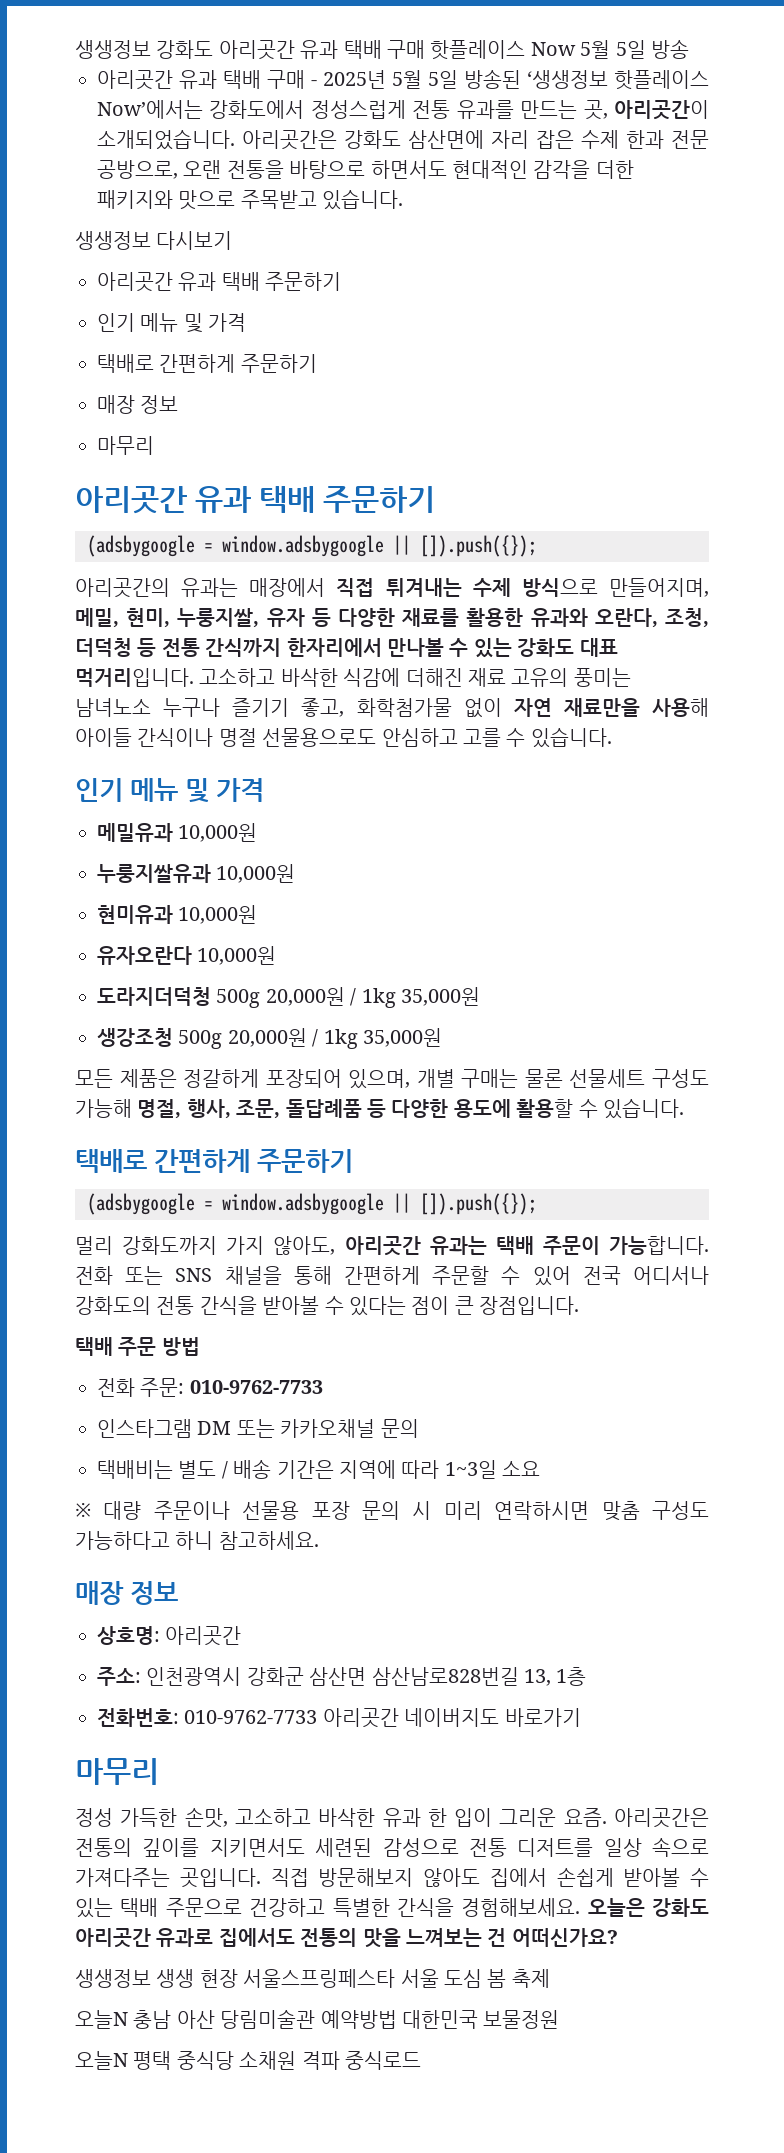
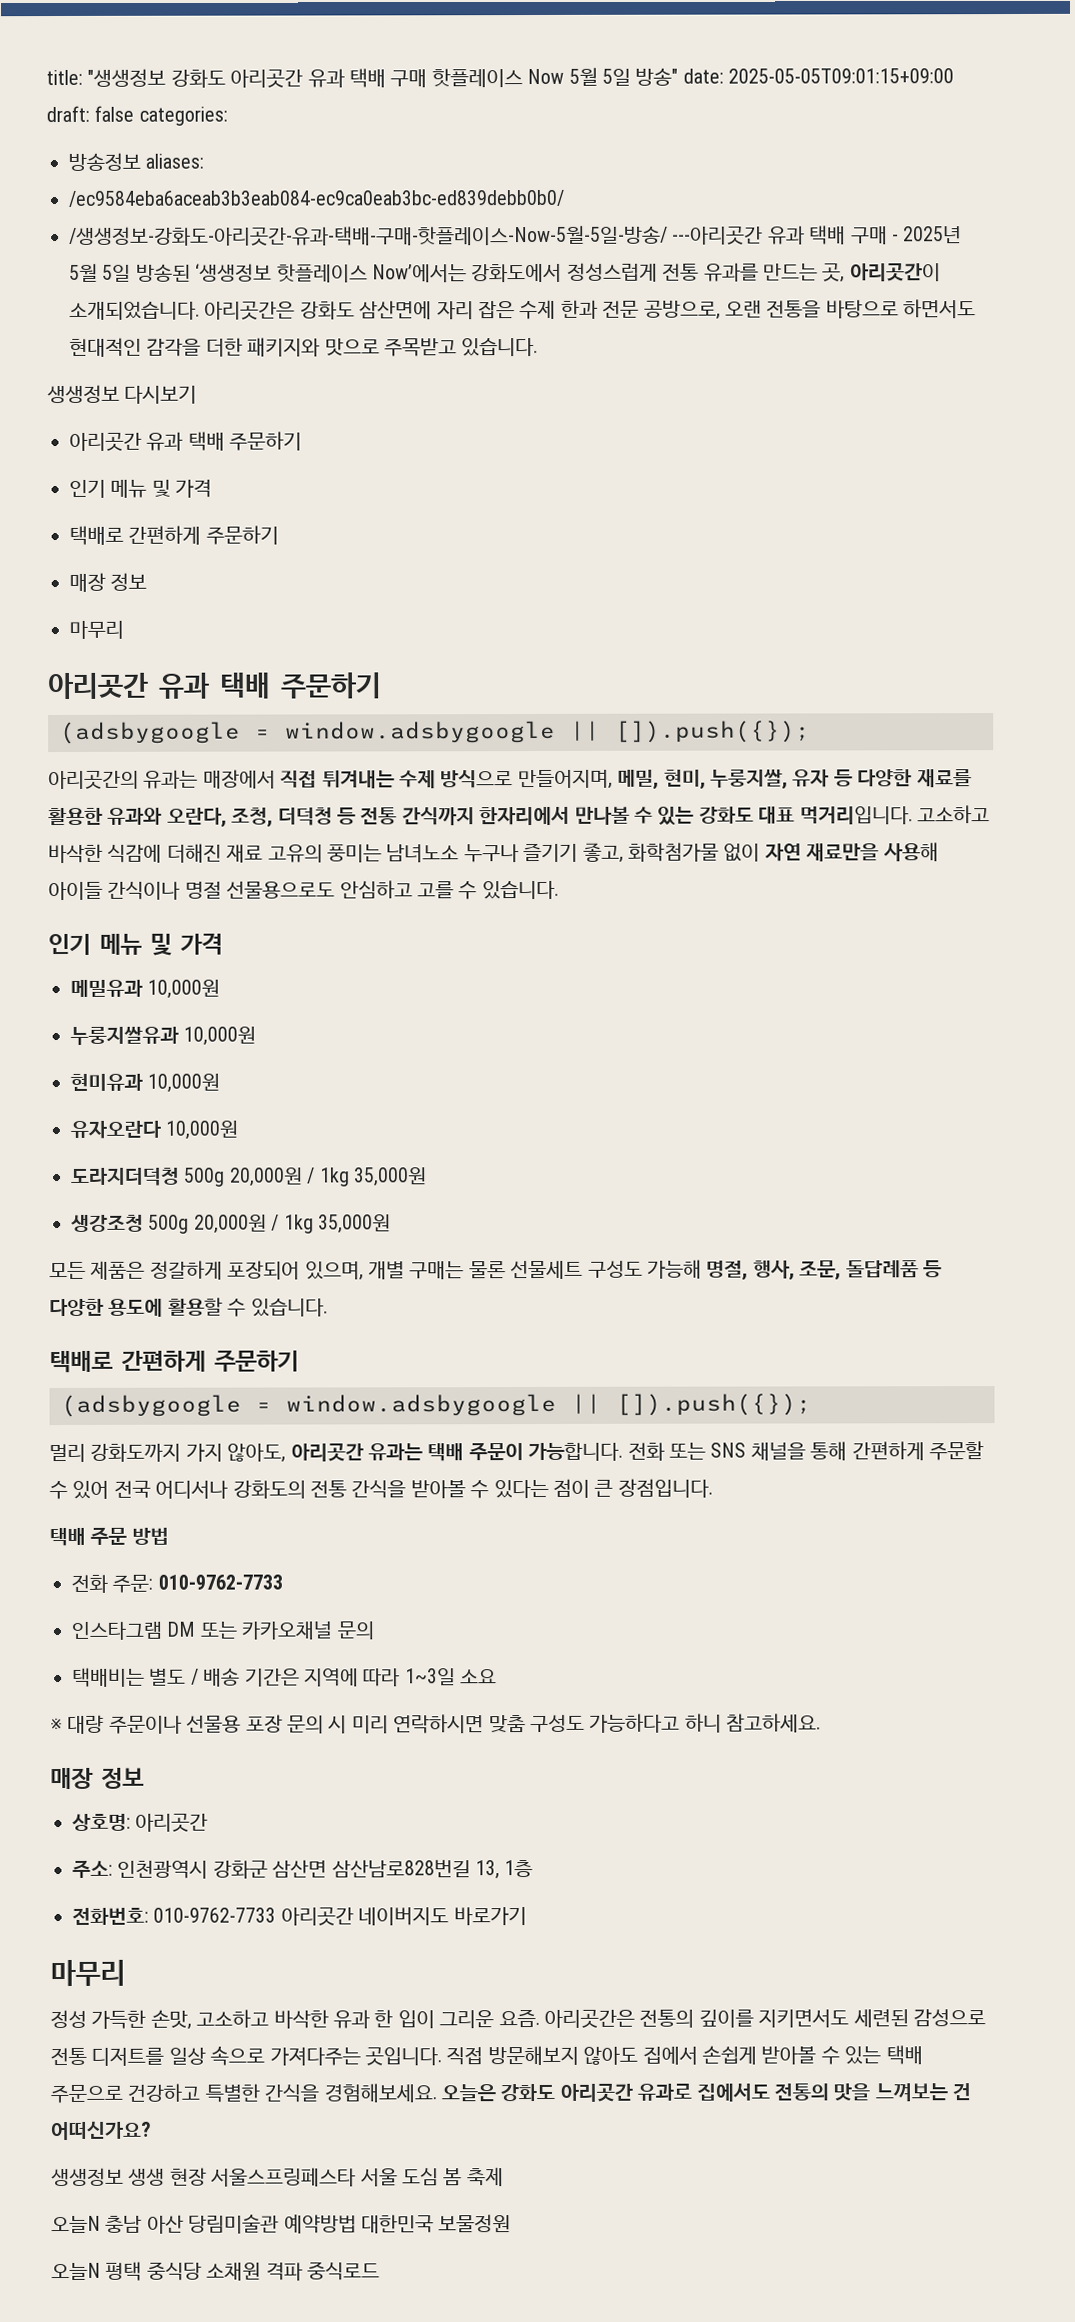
[75,40,151,59] 생생정보 -> [46,68,167,87] title: "생생정보
[650,39,689,59] [97,70,173,90] 방송 // 아리곳간 -> [635,67,955,86] [46,105,228,126] [68,152,205,171] [68,189,564,207] [69,225,764,246] 방송" date: 2025-05-05T09:01:15+09:00 draft: false categories: // 방송정보 aliases: // /ec9584eba6aceab3b3eab084-ec9ca0eab3bc-ed839debb0b0/ // /생생정보-강화도-아리곳간-유과-택배-구매-핫플레이스-Now-5월-5일-방송/ ---아리곳간

